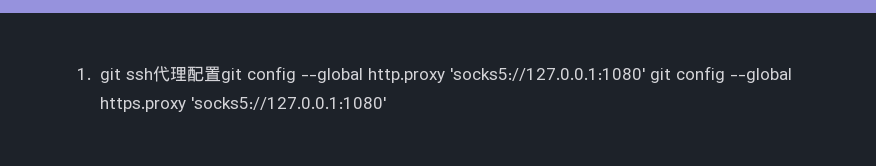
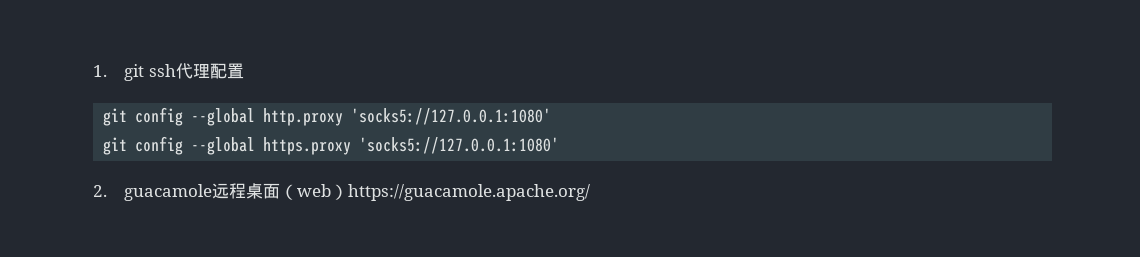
(221, 74) none -> (244, 71) //
(645, 74) none -> (552, 116) //
(386, 103) none -> [93,183,591,201] // 2. guacamole远程桌面（web）https://guacamole.apache.org/

